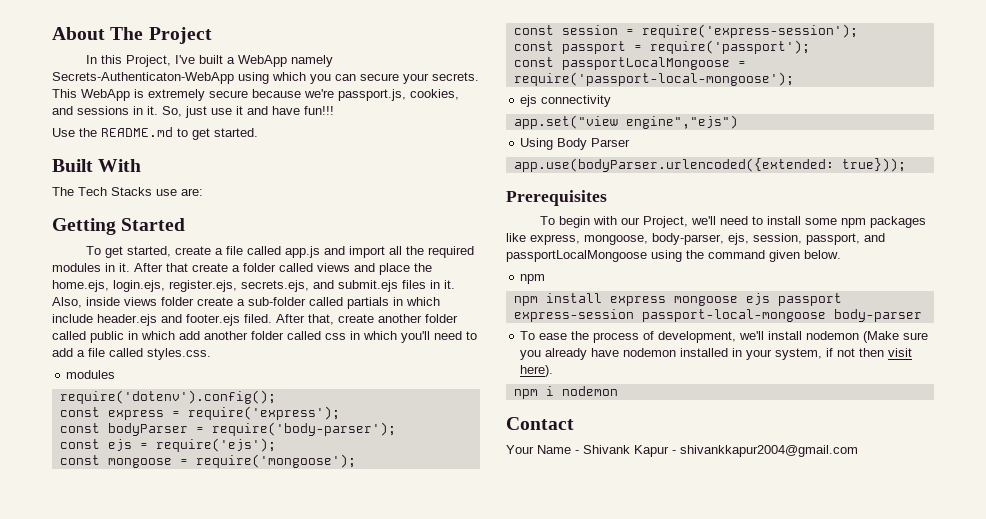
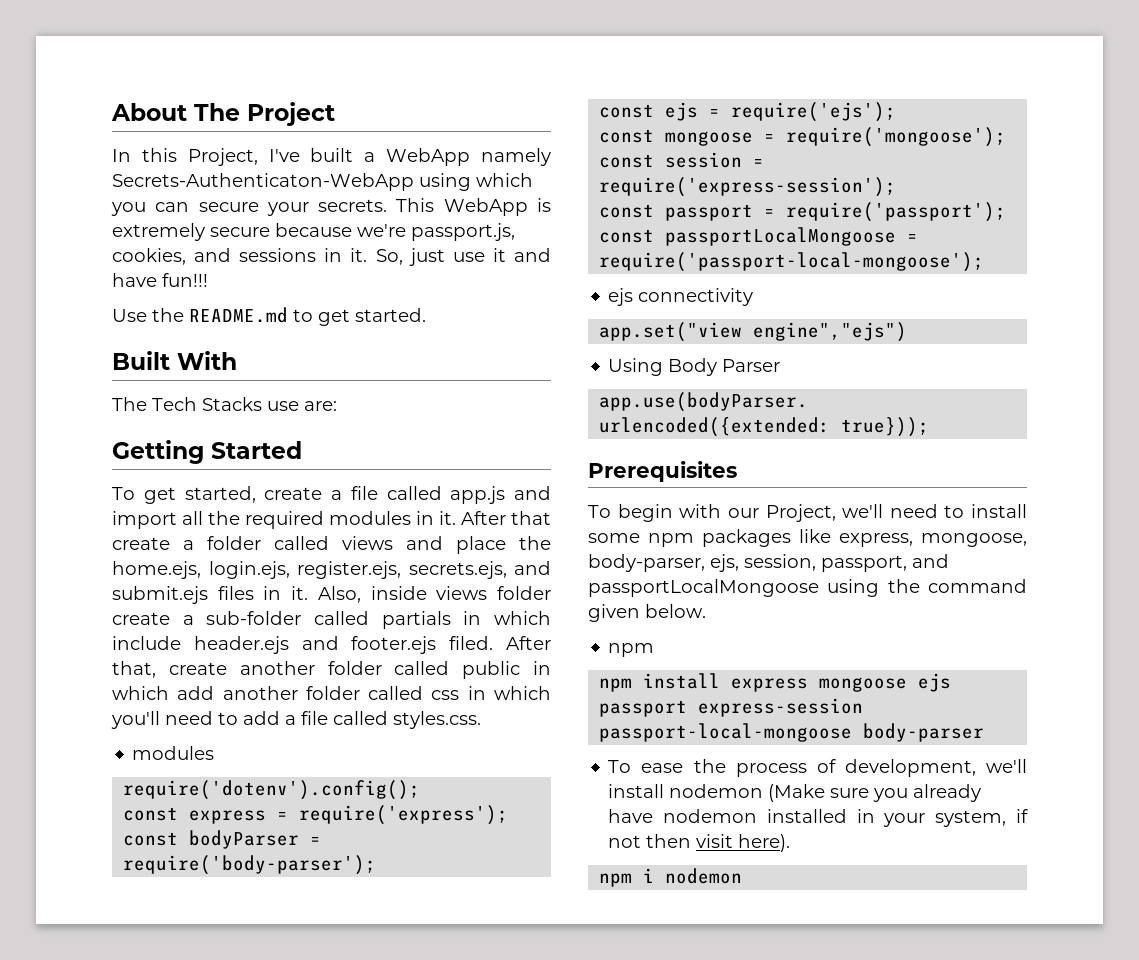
[506,417,574,430] [506,445,858,457] // Contact // Your Name - Shivank Kapur - shivankkapur2004@gmail.com -> (743, 876) none

